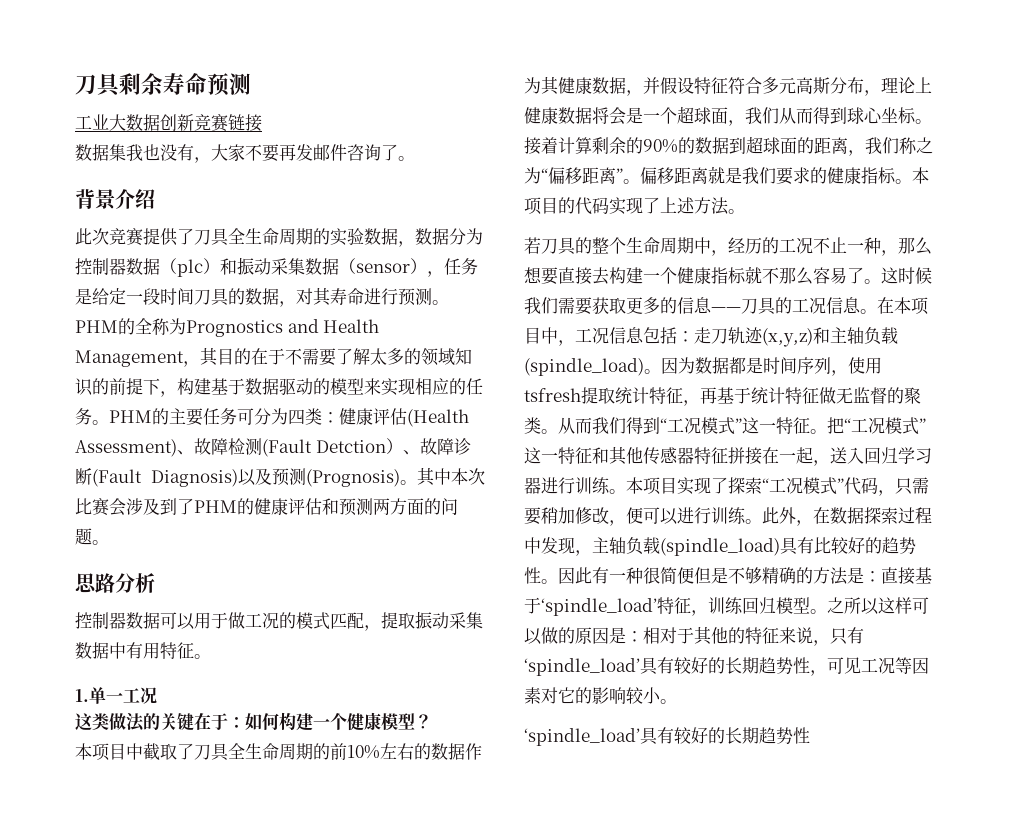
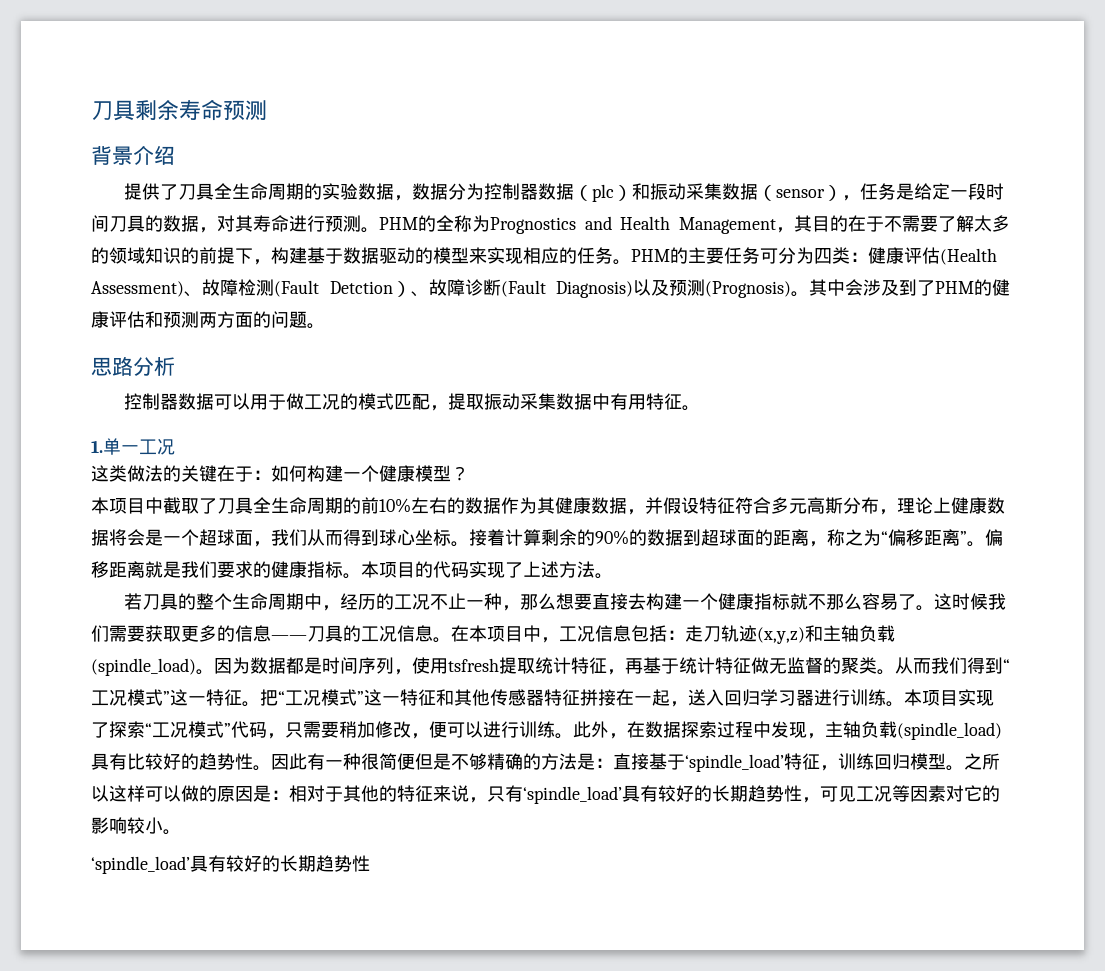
[75,114,262,132] [75,144,415,163] // 工业大数据创新竞赛链接 // 数据集我也没有，大家不要再发邮件咨询了。 -> (267, 110) none
[75,228,143,246] 此次竞赛 -> (175, 155) none
[451,468,485,485] [75,498,109,516] 本次比赛 -> (845, 287) none
[865,137,899,154] 我们 -> (827, 544) none

